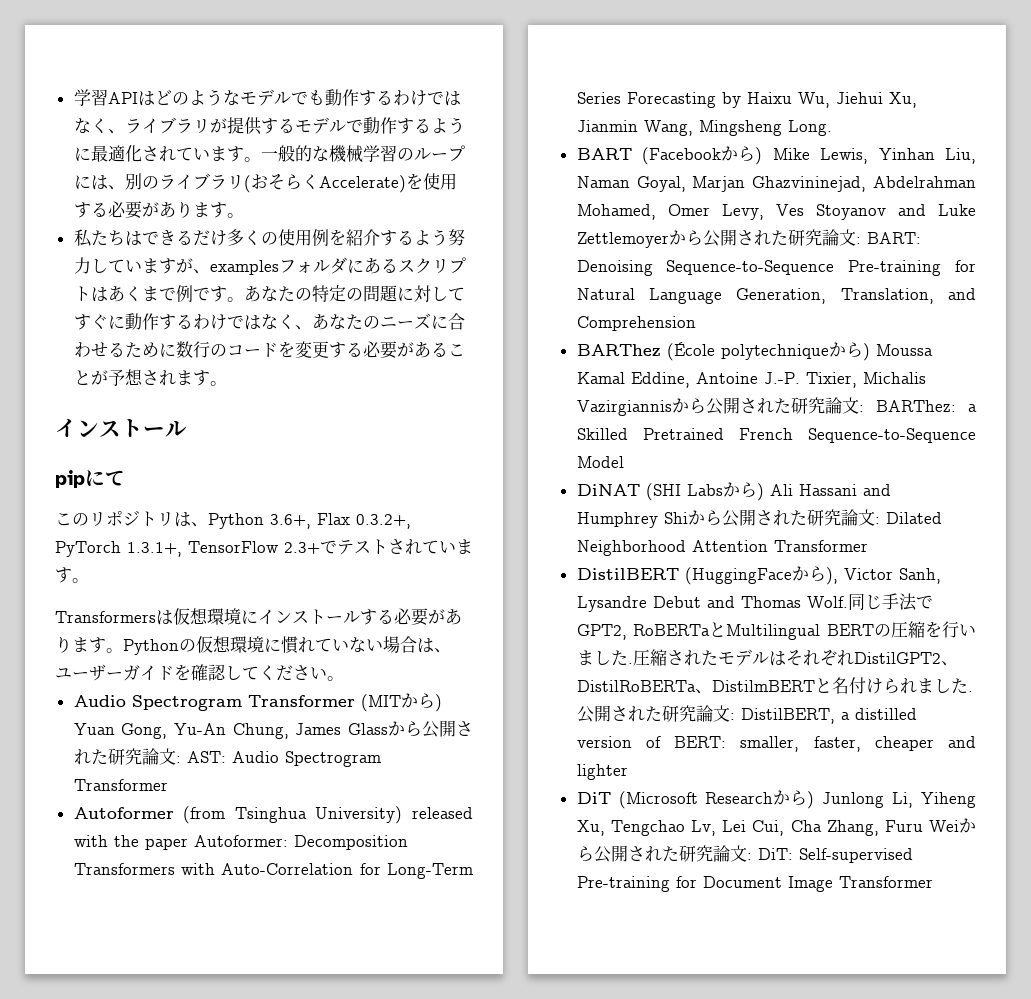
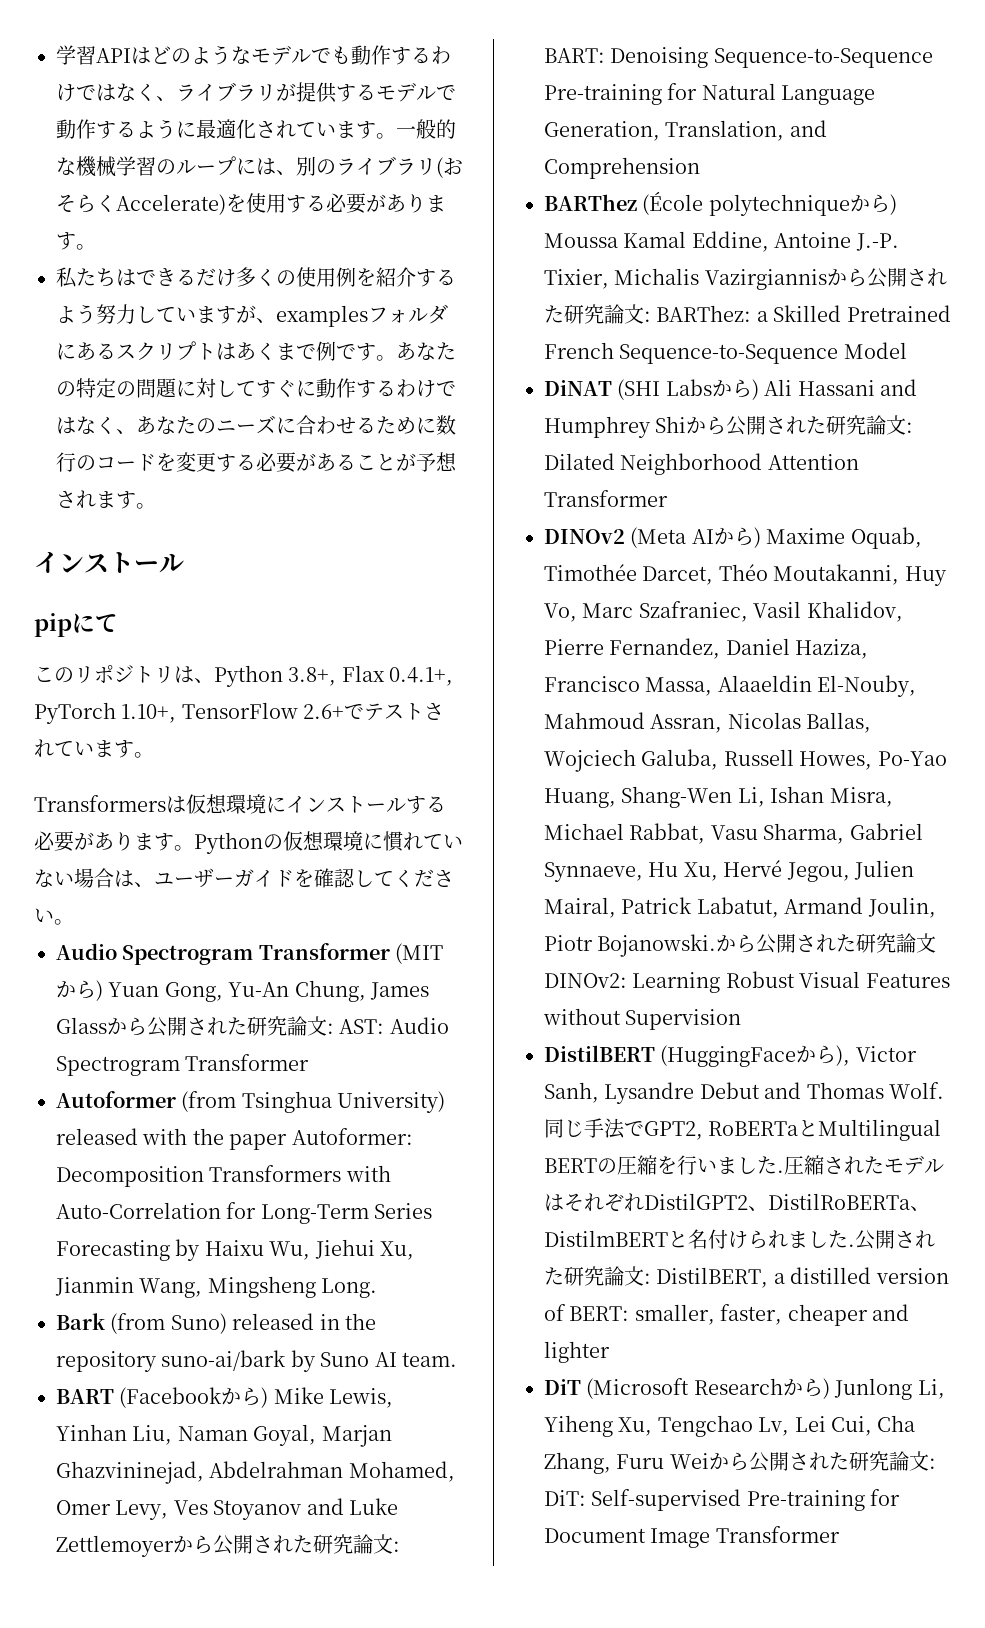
[270,513,411,529] [55,541,320,557] 3.6+, Flax 0.3.2+, PyTorch 1.3.1+, TensorFlow 2.3+ -> [288,665,454,686] [34,702,345,724] 3.8+, Flax 0.4.1+, PyTorch 1.10+, TensorFlow 2.6+
(832, 128) none -> [56,1313,376,1334] [56,1350,457,1372] // Bark (from Suno) released in the repository suno-ai/bark by Suno AI team.
(868, 546) none -> [544,527,922,549] [544,564,947,586] [544,601,903,622] [544,638,869,659] [544,675,917,697] [544,712,872,733] [544,749,947,772] [544,786,893,808] [544,823,923,844] [544,860,914,882] [544,897,936,918] [544,933,937,957] [544,971,950,993] [543,1008,742,1030] // DINOv2 (Meta AIから) Maxime Oquab, Timothée Darcet, Théo Moutakanni, Huy Vo, Marc Szafraniec, Vasil Khalidov, Pierre Fernandez, Daniel Haziza, Francisco Massa, Alaaeldin El-Nouby, Mahmoud Assran, Nicolas Ballas, Wojciech Galuba, Russell Howes, Po-Yao Huang, Shang-Wen Li, Ishan Misra, Michael Rabbat, Vasu Sharma, Gabriel Synnaeve, Hu Xu, Hervé Jegou, Julien Mairal, Patrick Labatut, Armand Joulin, Piotr Bojanowski.から公開された研究論文DINOv2: Learning Robust Visual Features without Supervision

